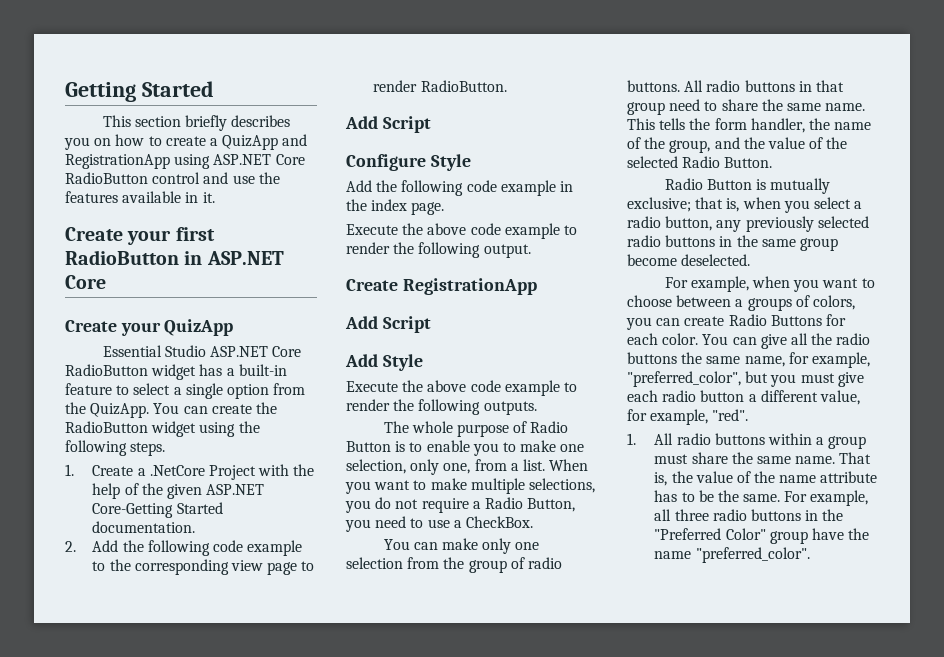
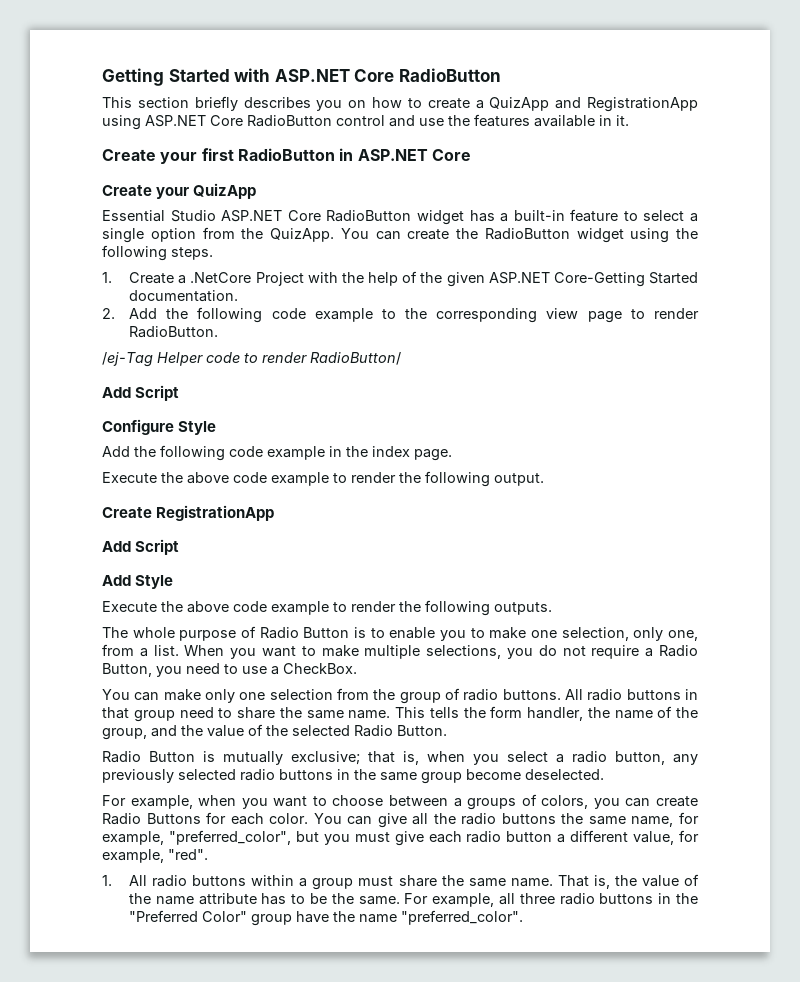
(214, 89) none -> [234,68,501,82] with ASP.NET Core RadioButton
(507, 86) none -> [102,352,401,367] // /ej-Tag Helper code to render RadioButton/

